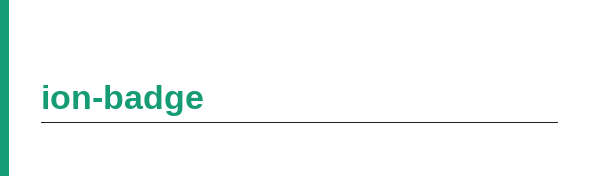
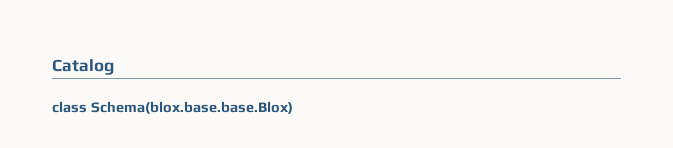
[41,85,204,116] ion-badge -> [52,59,114,75] [52,101,293,114] Catalog // class Schema(blox.base.base.Blox)

